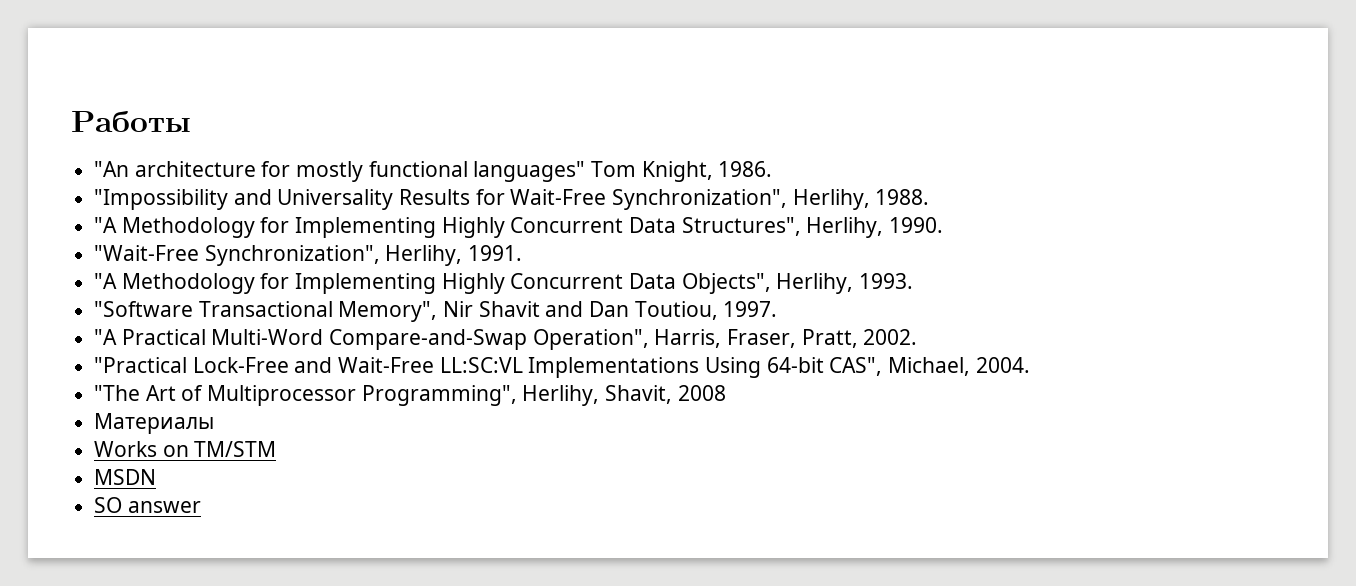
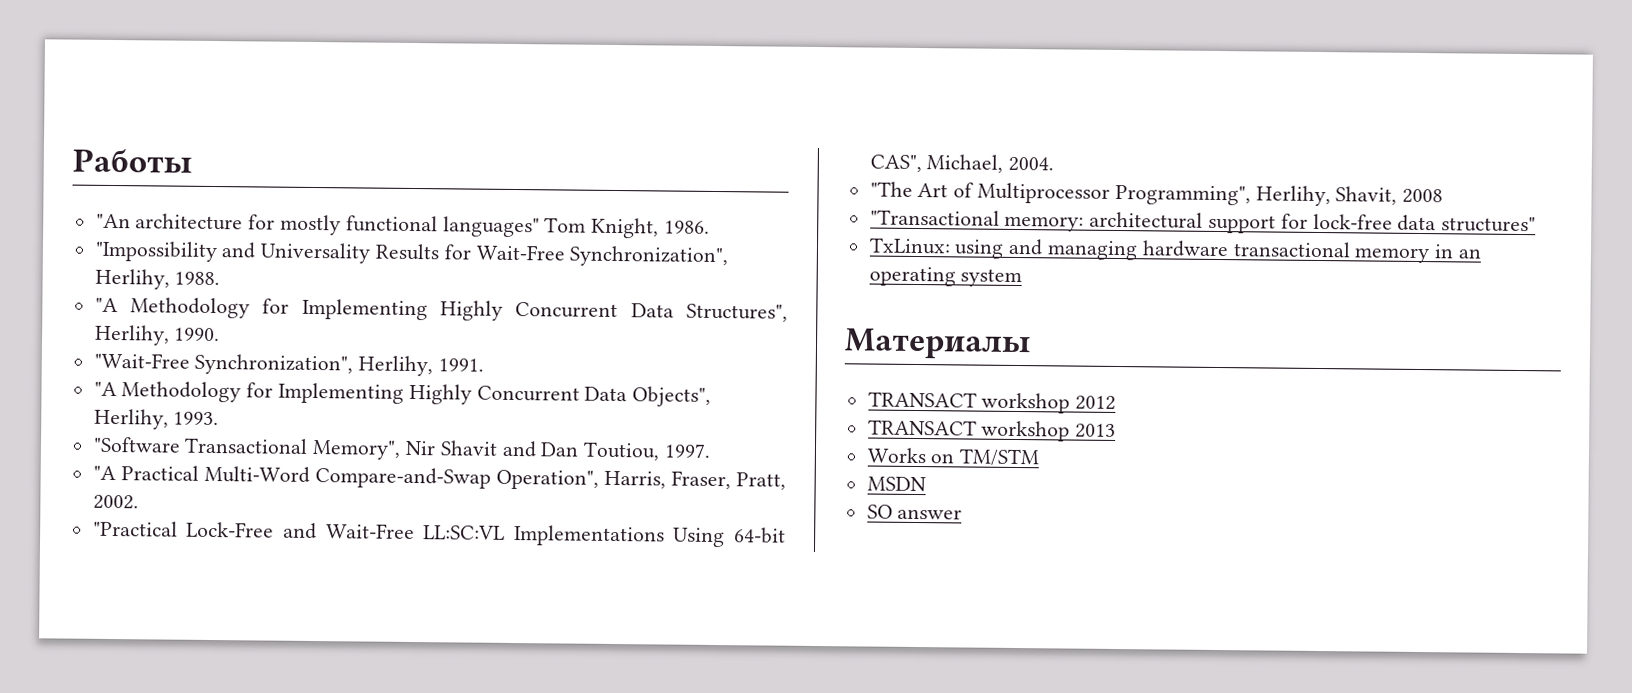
[94,413,215,434] Материалы -> [869,209,1537,234] [868,237,1483,264] [868,266,1023,288] [844,328,1031,360] [867,391,1117,414] [867,419,1117,442] "Transactional memory: architectural support for lock-free data structures" // TxLinux: using and managing hardware transactional memory in an operating system // Материалы // TRANSACT workshop 2012 // TRANSACT workshop 2013

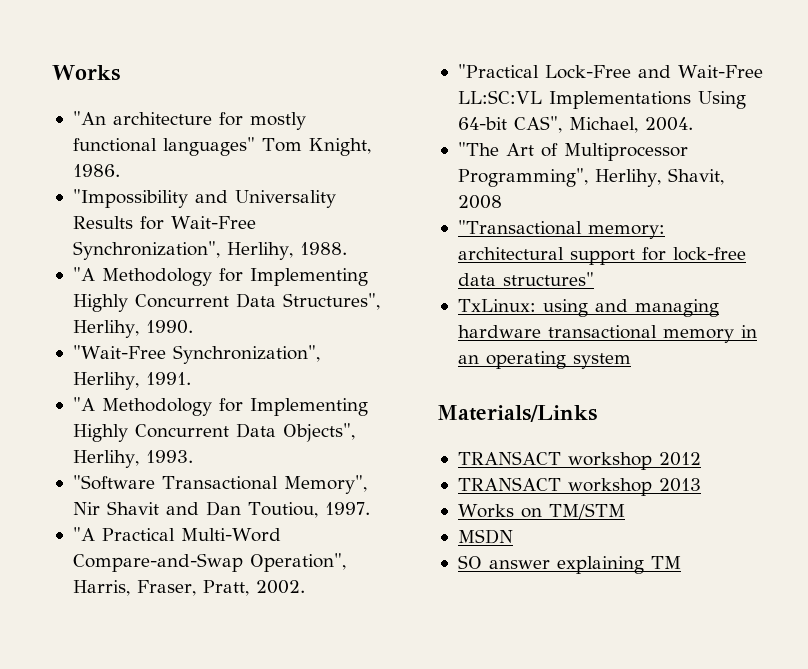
[72,148,192,173] Работы -> [52,65,120,81] Works
[844,328,1031,360] Материалы -> [437,405,597,422] Materials/Links
(963, 514) none -> [556,556,681,574] explaining TM

